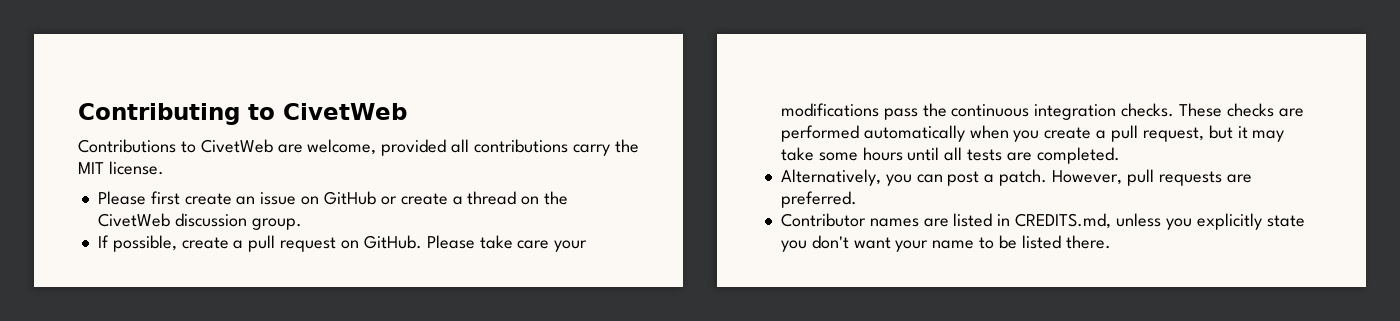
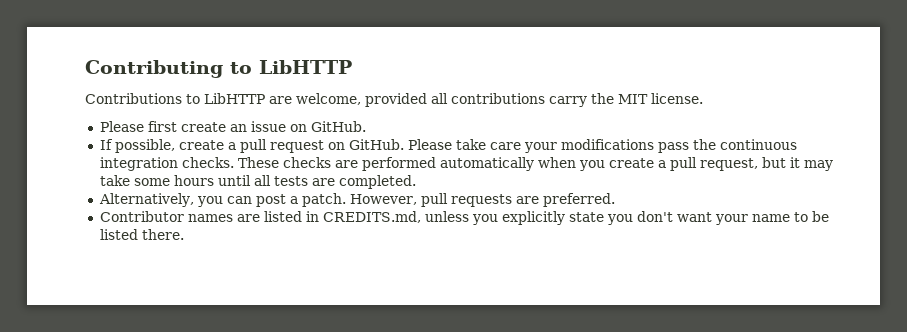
[283,103,407,120] CivetWeb -> [259,60,352,74] LibHTTP
[200,139,273,153] CivetWeb -> [204,93,265,104] LibHTTP
[323,191,569,205] [97,213,302,230] GitHub or create a thread on the CivetWeb discussion group. -> [310,121,366,132] GitHub.

